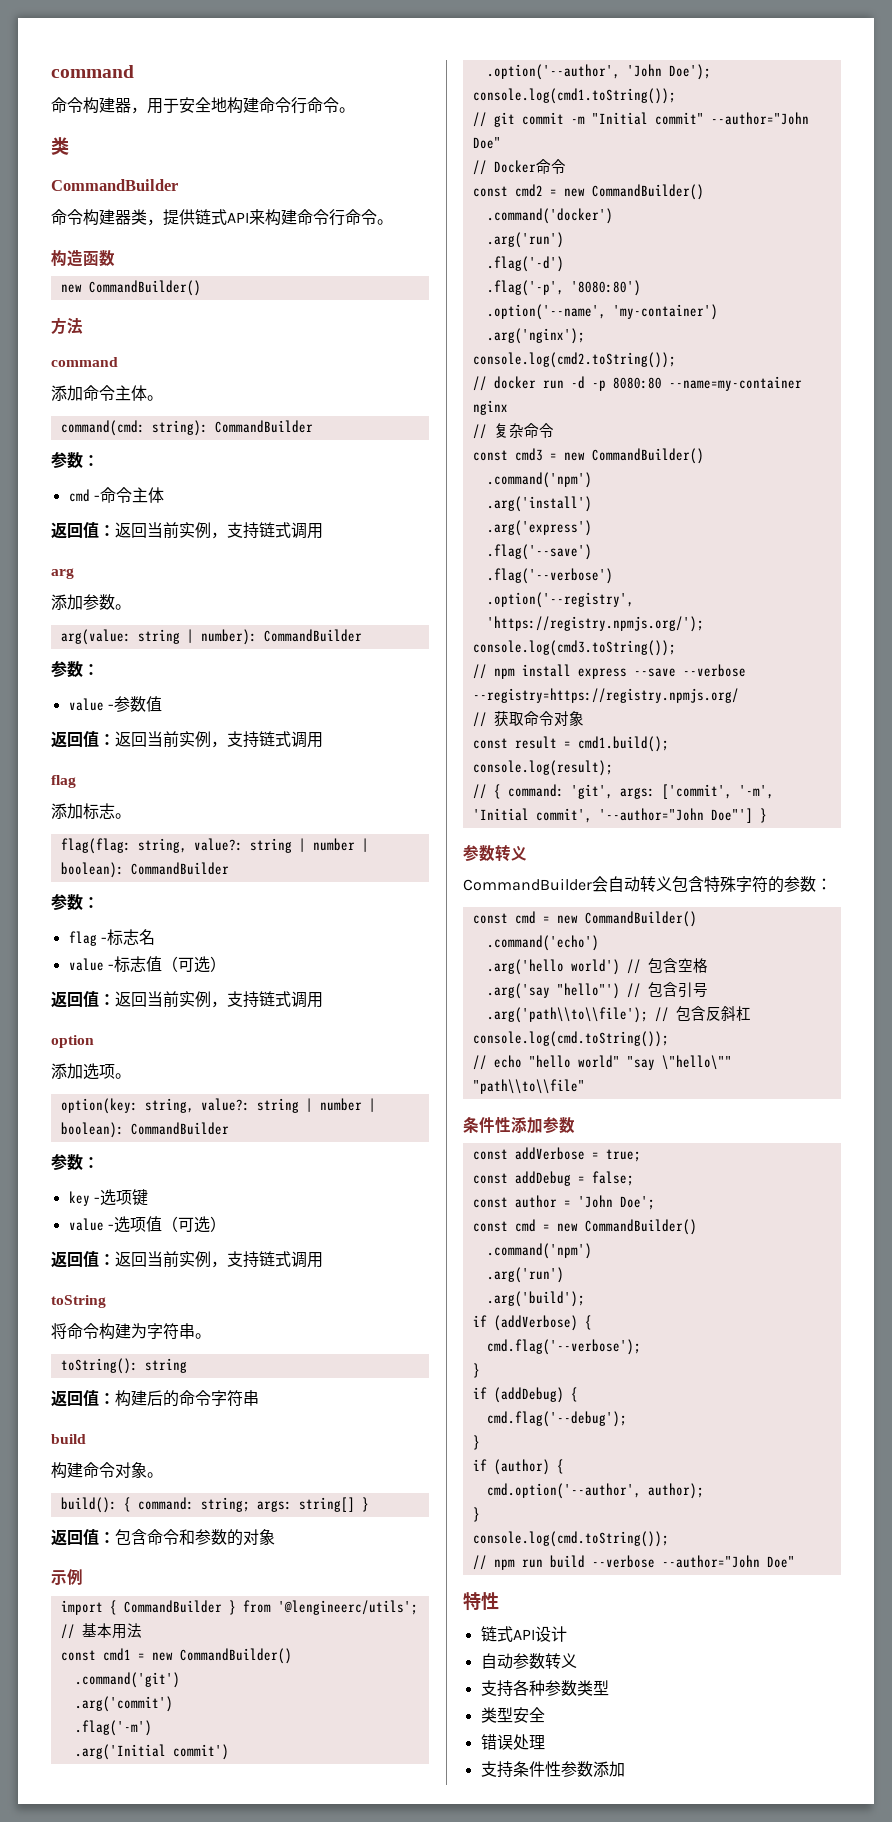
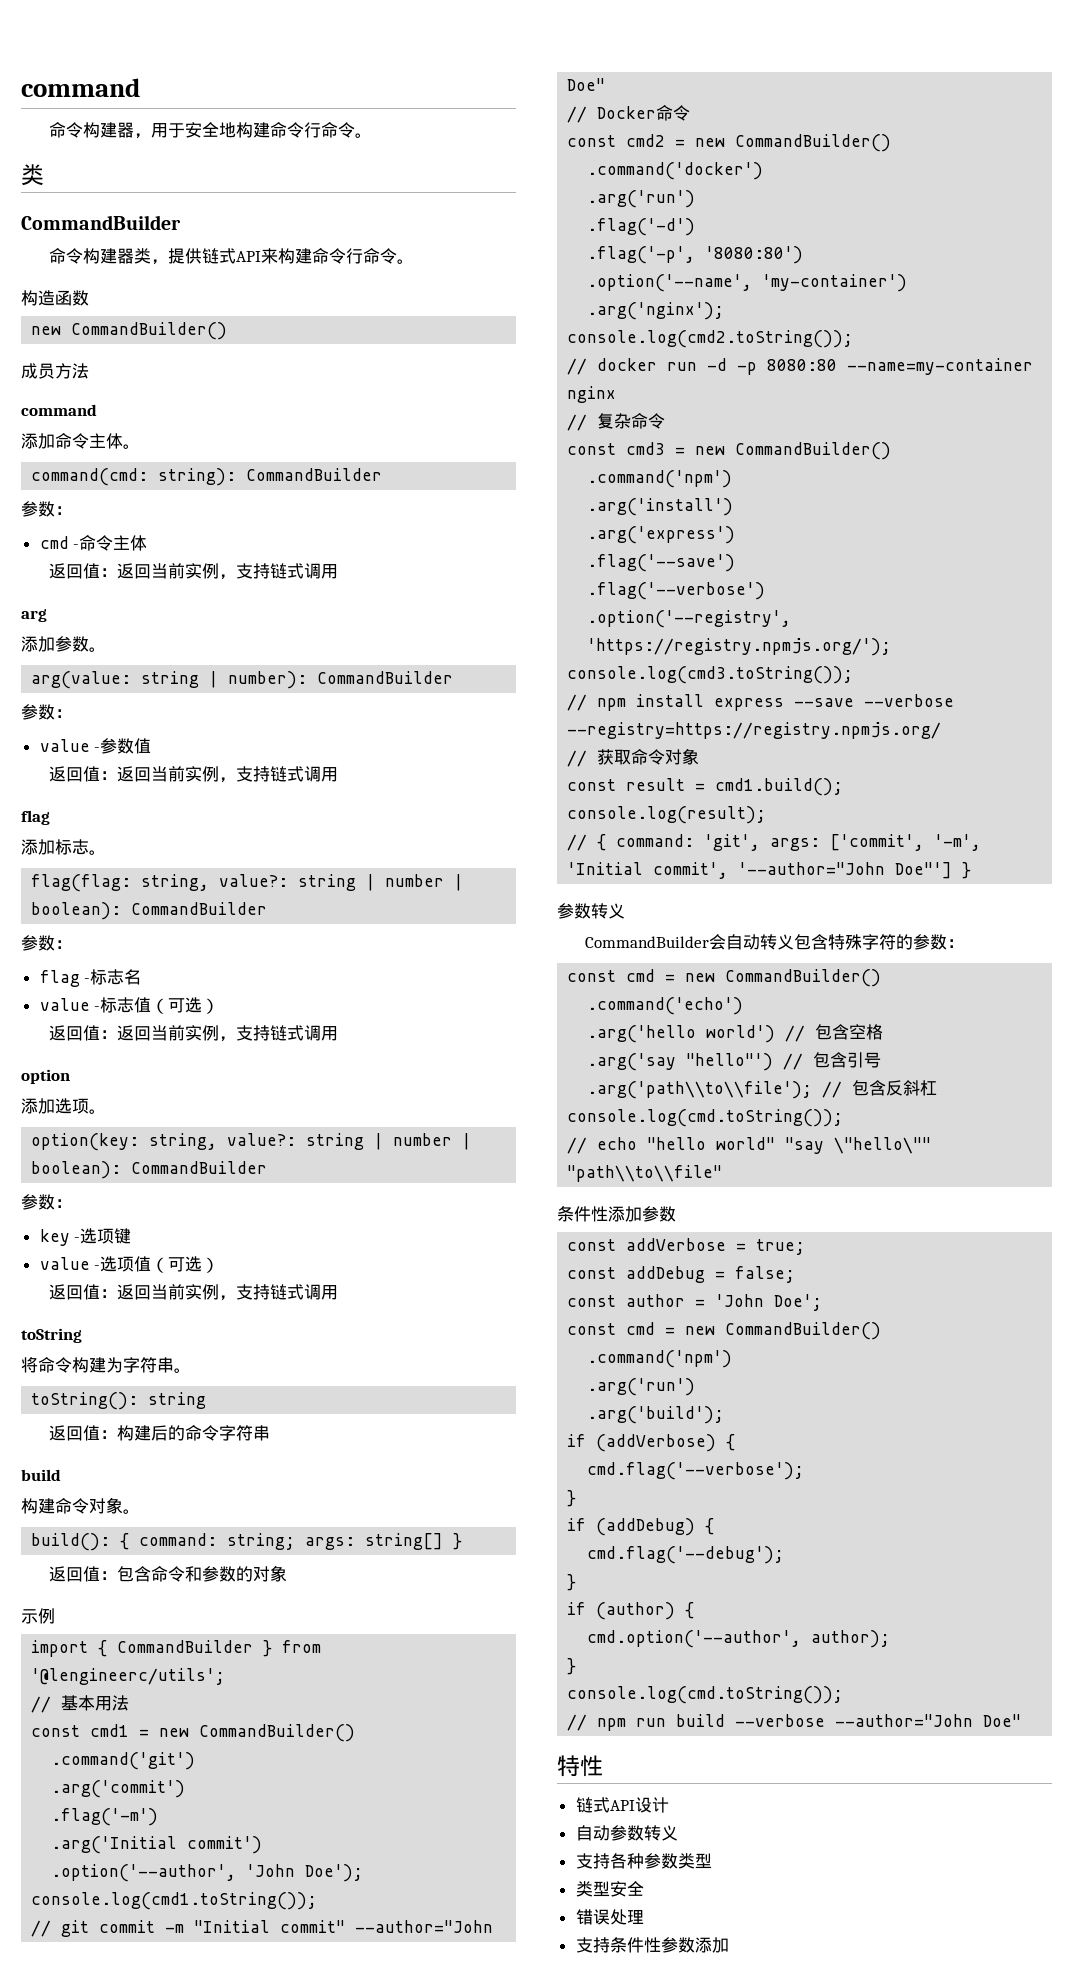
(201, 288) none -> [21,363,55,379] 成员

